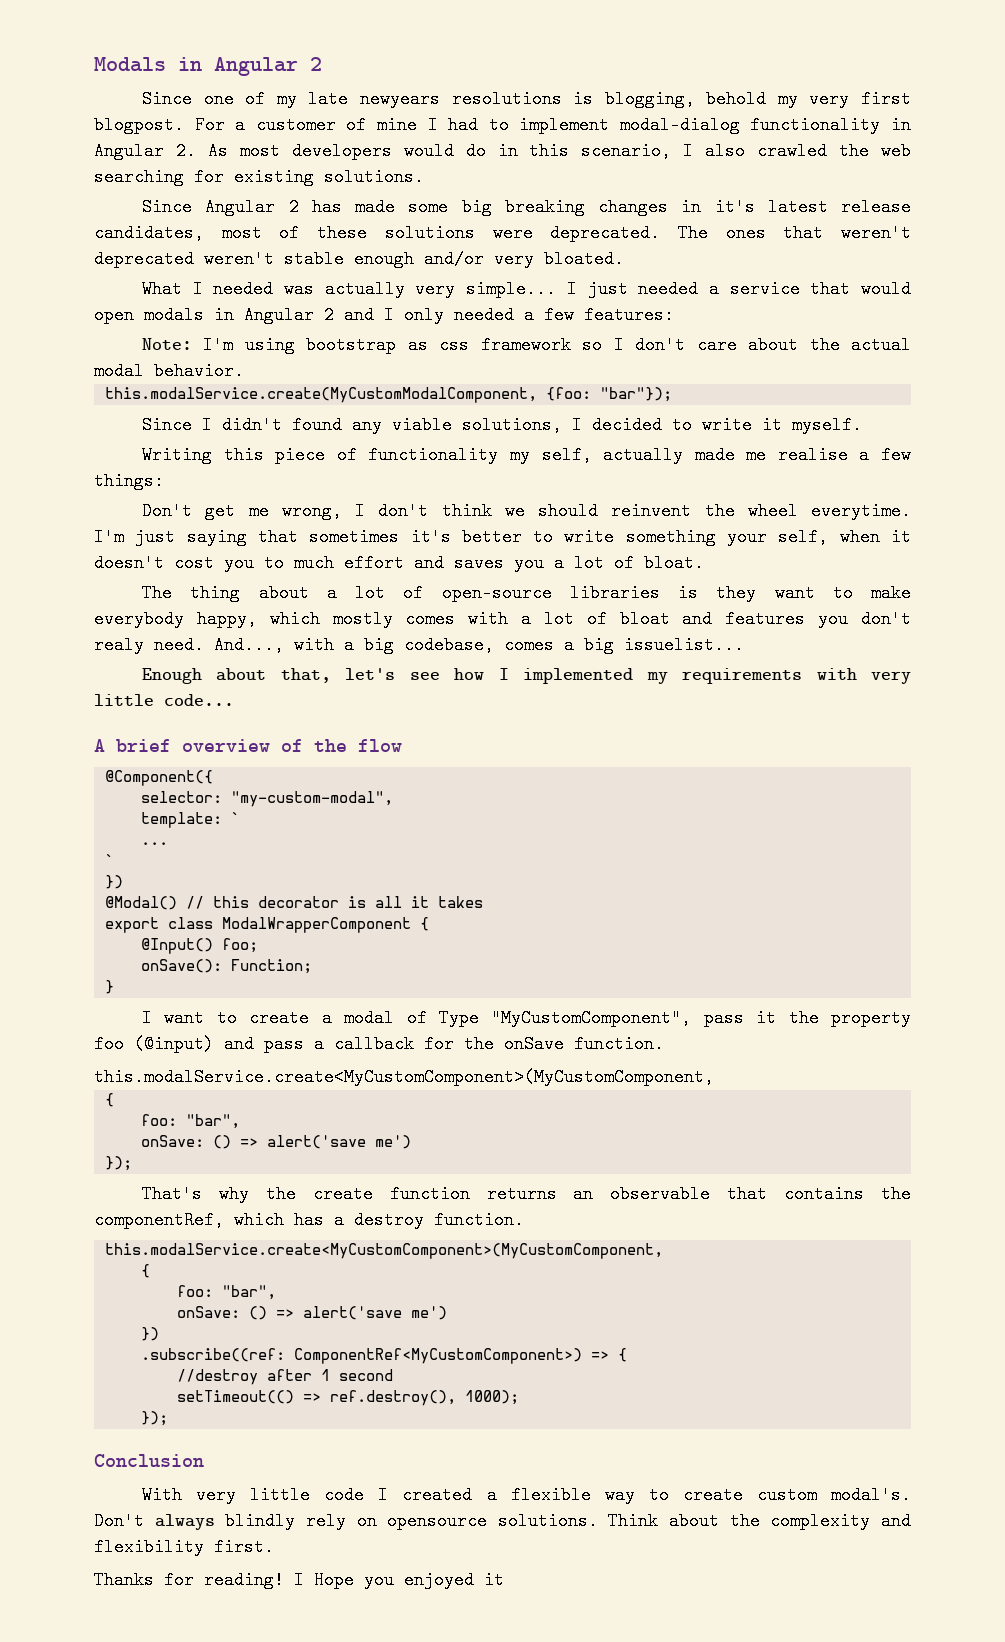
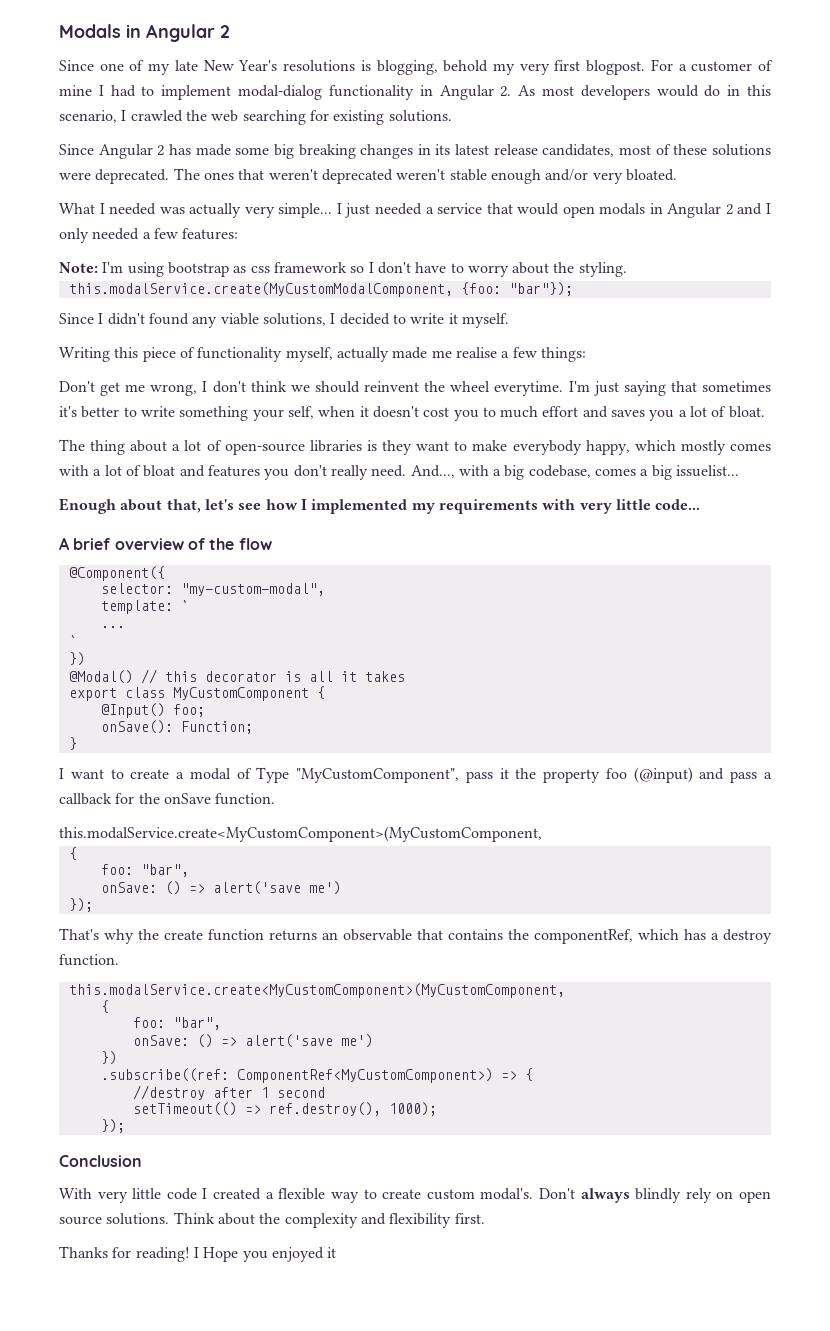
[359,90,440,108] newyears -> [203,60,278,71] New Year's
[705,142,746,160] also -> (127, 115) none
[714,198,755,216] it's -> [435,144,451,155] its
[696,336,911,354] [94,362,244,380] care about the actual modal behavior. -> [415,262,627,277] have to worry about the styling.
[509,446,592,464] my self, -> [285,347,333,362] myself,
[94,636,144,654] realy -> [330,465,368,480] really
[222,917,412,933] ModalWrapperComponent -> [172,687,309,701] MyCustomComponent
[387,1512,488,1530] opensource -> [738,1191,771,1203] [59,1216,102,1225] open source

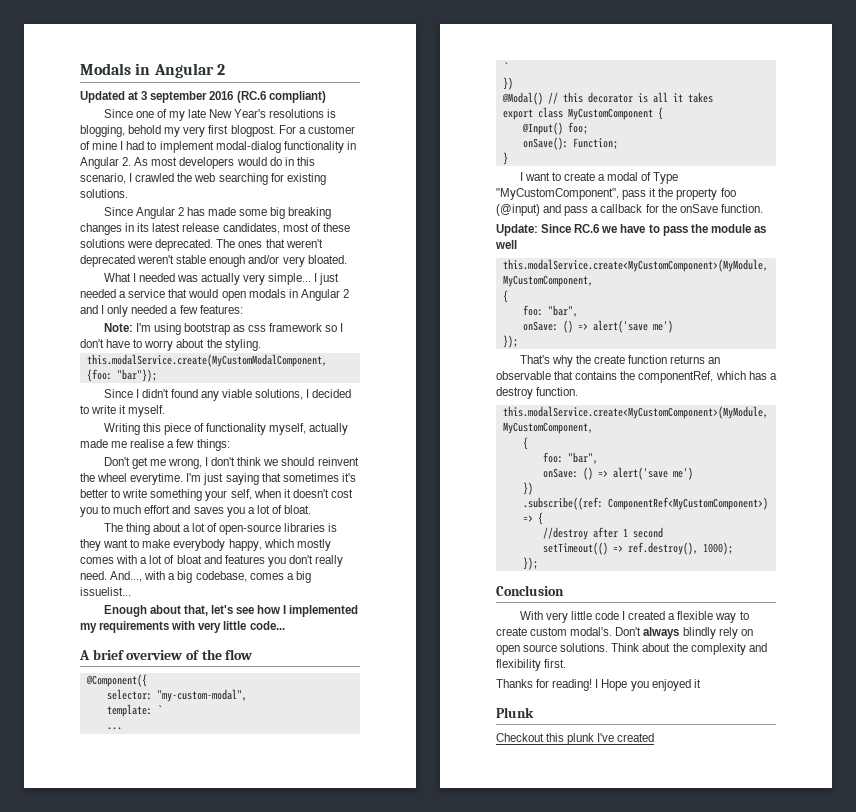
(230, 31) none -> [80,91,326,103] // Updated at 3 september 2016 (RC.6 compliant)
[59,826,542,842] this.modalService.create<MyCustomComponent>(MyCustomComponent, -> [496,224,766,236] [495,240,517,249] [502,259,768,272] [502,275,593,287] Update: Since RC.6 we have to pass the module as well // this.modalService.create<MyCustomComponent>(MyModule, MyCustomComponent,
[68,983,565,998] this.modalService.create<MyCustomComponent>(MyCustomComponent, -> [502,406,768,419] [502,422,593,434] this.modalService.create<MyCustomComponent>(MyModule, MyCustomComponent,
(337, 1252) none -> [496,707,534,718] [496,733,655,745] // Plunk // Checkout this plunk I've created

